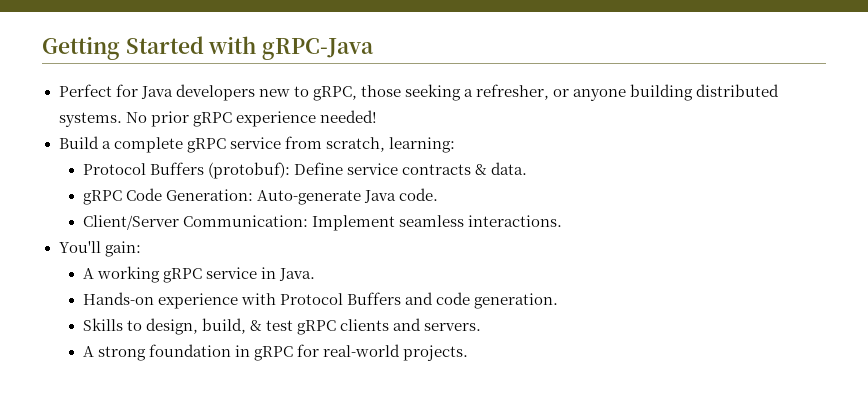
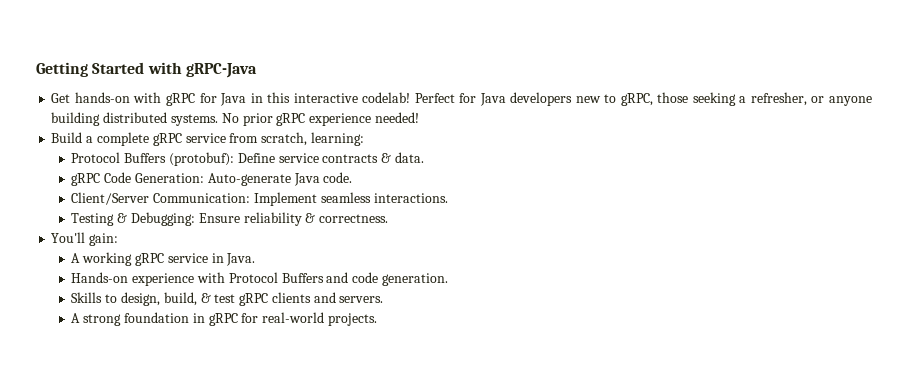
(375, 49) none -> [51,92,411,106] Get hands-on with gRPC for Java in this interactive codelab!
(562, 221) none -> [71,212,389,226] // Testing & Debugging: Ensure reliability & correctness.

